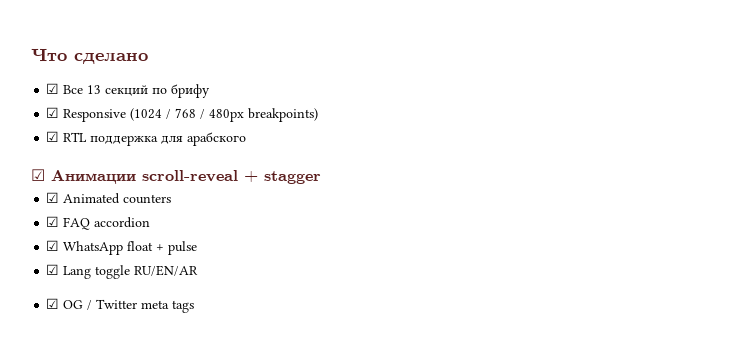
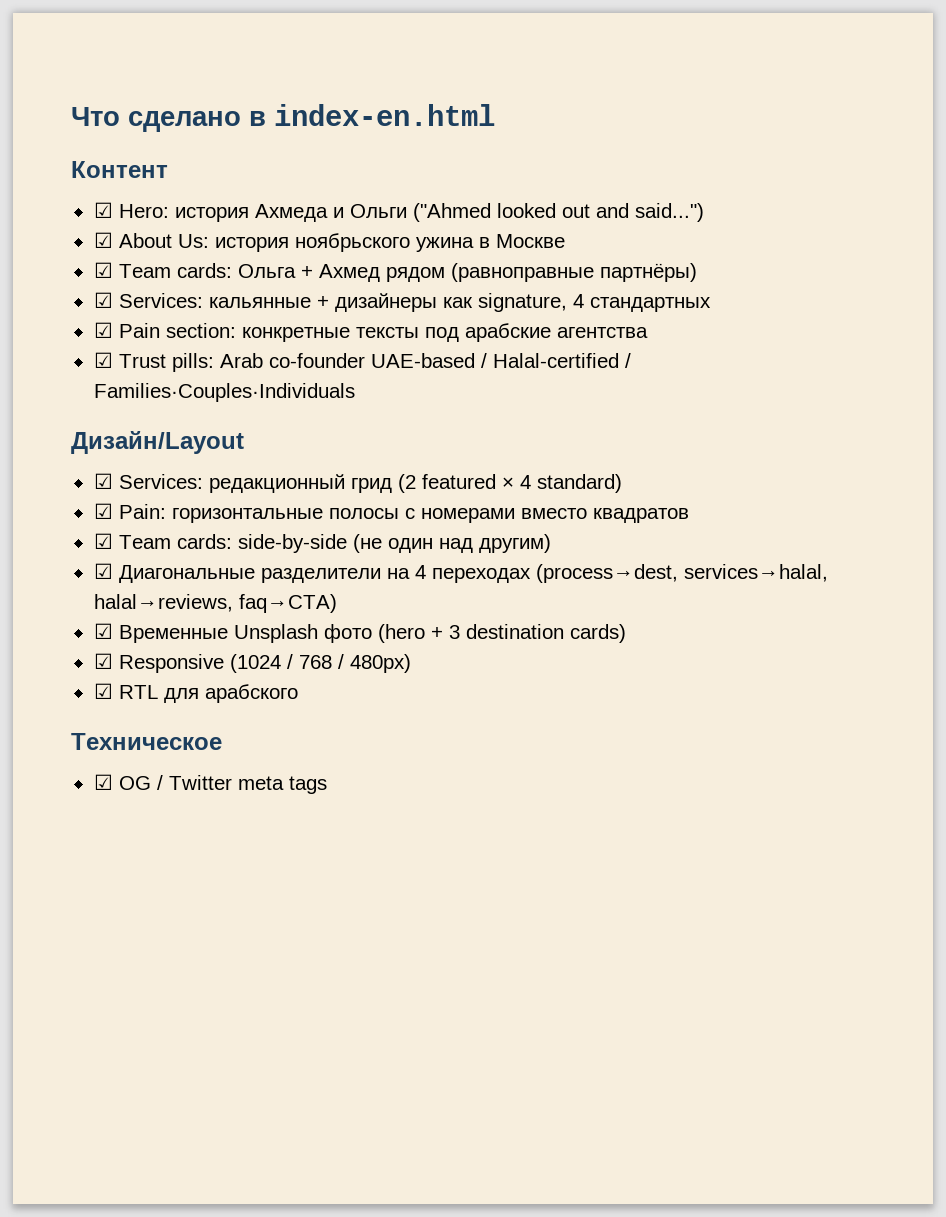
[46,83,211,98] // ☑ Все 13 секций по брифу -> [249,104,495,126] [71,161,168,178] [93,202,704,222] [93,232,565,252] [93,262,697,282] [93,292,711,312] [93,322,648,342] [93,352,631,372] [93,383,355,402] [71,431,244,454] [93,473,622,493] [93,503,689,523] [93,533,551,553] [93,563,828,583] [93,594,337,613] [93,623,626,643] в index-en.html // Контент // ☑ Hero: история Ахмеда и Ольги ("Ahmed looked out and said...") // ☑ About Us: история ноябрьского ужина в Москве // ☑ Team cards: Ольга + Ахмед рядом (равноправные партнёры) // ☑ Services: кальянные + дизайнеры как signature, 4 стандартных // ☑ Pain section: конкретные тексты под арабские агентства // ☑ Trust pills: Arab co-founder UAE-based / Halal-certified / Families·Couples·Individuals // Дизайн/Layout // ☑ Services: редакционный грид (2 featured × 4 standard) // ☑ Pain: горизонтальные полосы с номерами вместо квадратов // ☑ Team cards: side-by-side (не один над другим) // ☑ Диагональные разделители на 4 переходах (process→dest, services→halal, halal→reviews, faq→CTA) // ☑ Временные Unsplash фото (hero + 3 destination cards)
[209,108,319,122] 480px breakpoints) -> [349,654,411,673] 480px)
[90,135,159,146] поддержка -> (158, 692) none
[31,169,321,184] [46,192,172,204] [46,216,151,230] [46,240,198,255] [46,264,199,279] ☑ Анимации scroll-reveal + stagger // ☑ Animated counters // ☑ FAQ accordion // ☑ WhatsApp float + pulse // ☑ Lang toggle RU/EN/AR -> [71,733,222,750] Техническое

